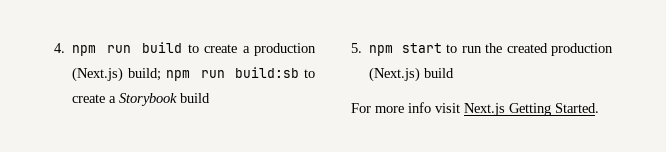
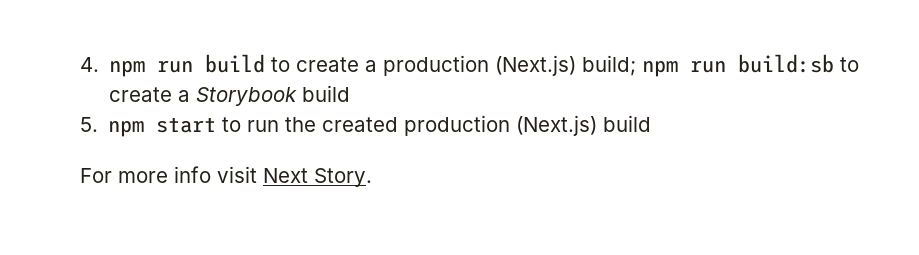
[464,103,599,116] Next.js Getting Started. -> [263,168,372,187] Next Story.

